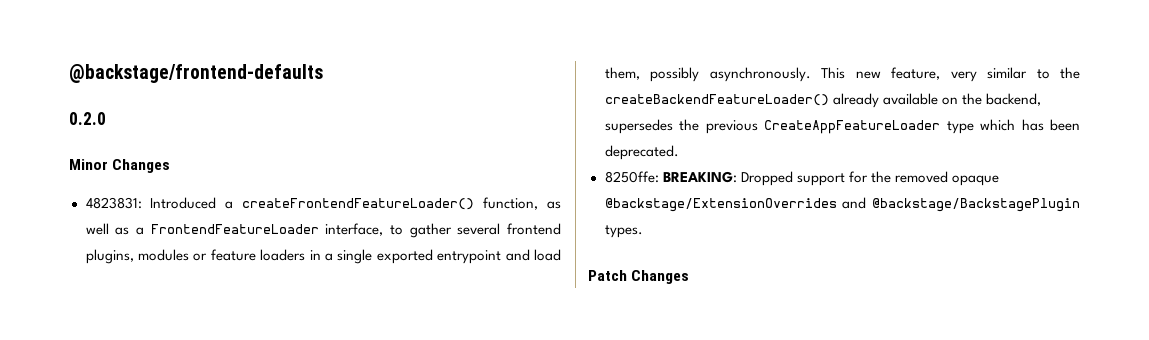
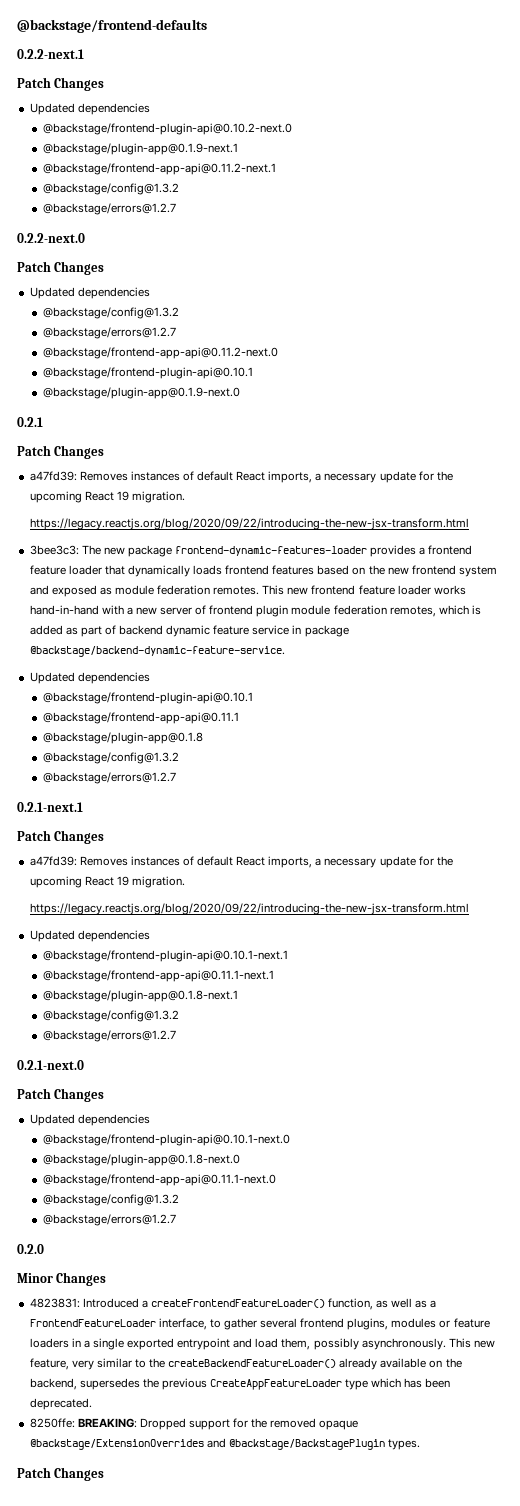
(323, 73) none -> [17,49,84,59] [17,77,105,91] [29,103,150,115] [42,123,292,135] [42,143,238,155] [42,163,276,175] [42,183,179,195] [42,203,176,215] [17,233,85,243] [17,261,105,275] [29,287,150,299] [42,307,179,319] [42,327,176,339] [42,347,278,359] [42,367,253,379] [42,387,240,399] [17,417,43,427] [17,445,105,459] [29,471,453,483] [29,491,185,503] [30,518,470,530] [29,545,473,557] [29,565,497,577] [29,585,466,597] [29,605,481,617] [29,625,349,637] [29,646,285,657] [29,672,150,684] [42,692,253,704] [42,712,239,724] [42,732,203,744] [42,752,179,764] [42,772,176,784] [17,802,83,812] [17,830,105,844] [29,856,453,868] [29,876,185,888] [30,903,470,915] [29,930,150,942] [42,950,288,962] [42,970,274,982] [42,990,238,1002] [42,1010,179,1022] [42,1030,176,1042] [17,1060,84,1070] [17,1088,105,1102] [29,1114,150,1126] [42,1134,290,1146] [42,1154,240,1166] [42,1174,276,1186] [42,1194,179,1206] [42,1214,176,1226] // 0.2.2-next.1 // Patch Changes // Updated dependencies // @backstage/frontend-plugin-api@0.10.2-next.0 // @backstage/plugin-app@0.1.9-next.1 // @backstage/frontend-app-api@0.11.2-next.1 // @backstage/config@1.3.2 // @backstage/errors@1.2.7 // 0.2.2-next.0 // Patch Changes // Updated dependencies // @backstage/config@1.3.2 // @backstage/errors@1.2.7 // @backstage/frontend-app-api@0.11.2-next.0 // @backstage/frontend-plugin-api@0.10.1 // @backstage/plugin-app@0.1.9-next.0 // 0.2.1 // Patch Changes // a47fd39: Removes instances of default React imports, a necessary update for the upcoming React 19 migration. // https://legacy.reactjs.org/blog/2020/09/22/introducing-the-new-jsx-transform.html // 3bee3c3: The new package frontend-dynamic-features-loader provides a frontend feature loader that dynamically loads frontend features based on the new frontend system and exposed as module federation remotes. This new frontend feature loader works hand-in-hand with a new server of frontend plugin module federation remotes, which is added as part of backend dynamic feature service in package @backstage/backend-dynamic-feature-service. // Updated dependencies // @backstage/frontend-plugin-api@0.10.1 // @backstage/frontend-app-api@0.11.1 // @backstage/plugin-app@0.1.8 // @backstage/config@1.3.2 // @backstage/errors@1.2.7 // 0.2.1-next.1 // Patch Changes // a47fd39: Removes instances of default React imports, a necessary update for the upcoming React 19 migration. // https://legacy.reactjs.org/blog/2020/09/22/introducing-the-new-jsx-transform.html // Updated dependencies // @backstage/frontend-plugin-api@0.10.1-next.1 // @backstage/frontend-app-api@0.11.1-next.1 // @backstage/plugin-app@0.1.8-next.1 // @backstage/config@1.3.2 // @backstage/errors@1.2.7 // 0.2.1-next.0 // Patch Changes // Updated dependencies // @backstage/frontend-plugin-api@0.10.1-next.0 // @backstage/plugin-app@0.1.8-next.0 // @backstage/frontend-app-api@0.11.1-next.0 // @backstage/config@1.3.2 // @backstage/errors@1.2.7

